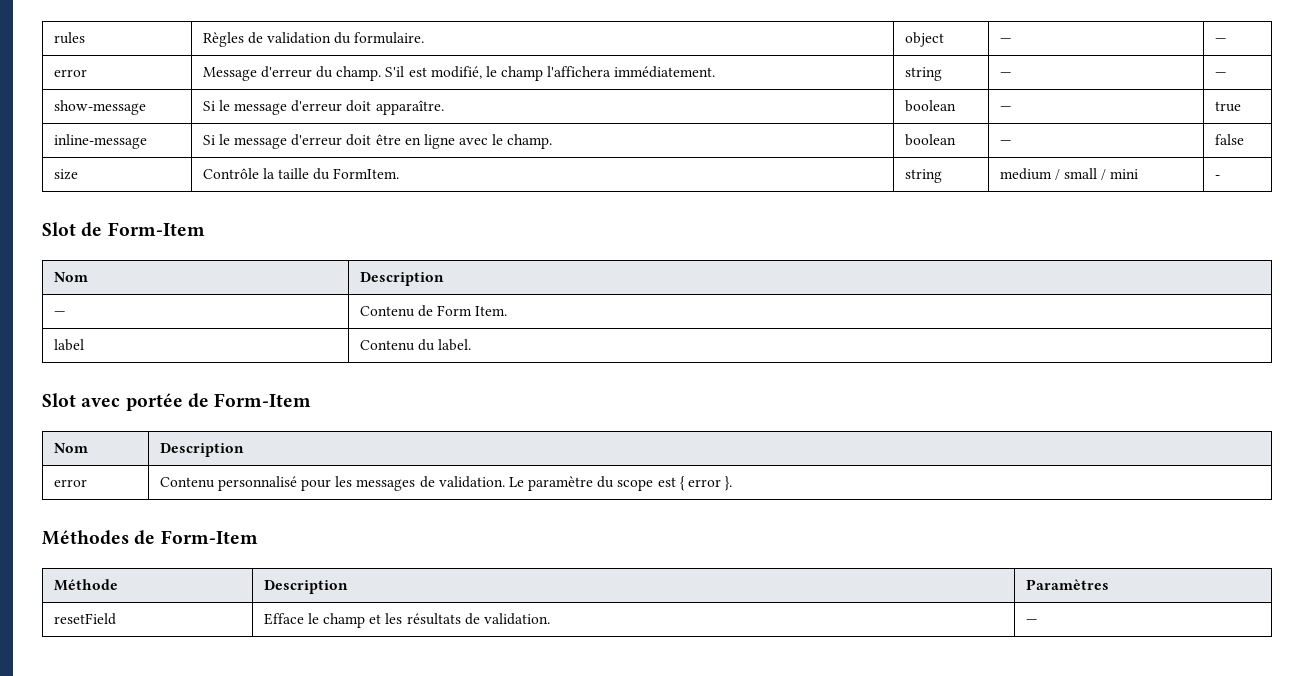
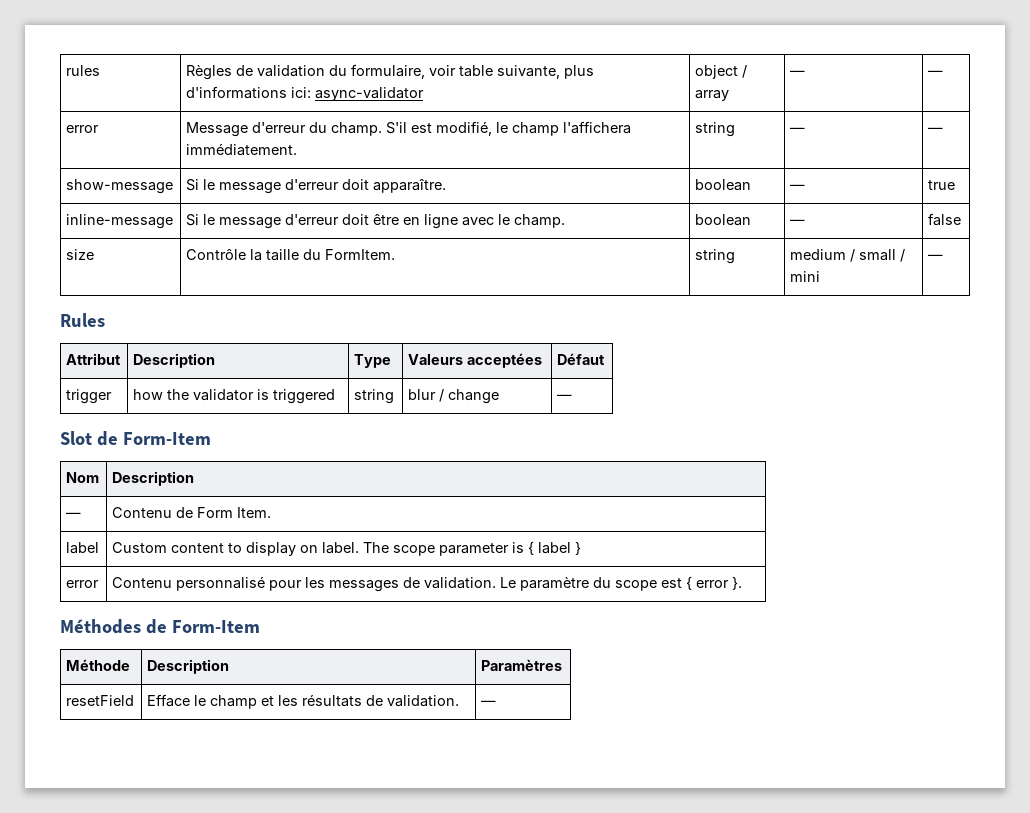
[354,32,425,44] formulaire. -> [351,64,595,79] [186,86,425,101] formulaire, voir table suivante, plus d'informations ici: async-validator
(944, 39) none -> [742,65,748,78] [695,90,730,101] / array
[1214,175,1220,179] - -> [928,254,944,260] [60,313,105,327] [66,353,122,365] [133,353,216,368] [354,354,392,368] [408,353,543,368] [557,353,606,365] [66,389,113,404] [133,389,336,404] [354,389,395,404] [408,389,500,404] [557,394,573,400] — // Rules // Attribut | Description | Type | Valeurs acceptées | Défaut // trigger | how the validator is triggered | string | blur / change | —
[359,339,471,351] [42,393,312,411] [53,443,88,453] [159,443,244,457] Contenu du label. // Slot avec portée de Form-Item // Nom | Description -> [112,541,582,556] Custom content to display on label. The scope parameter is { label }

